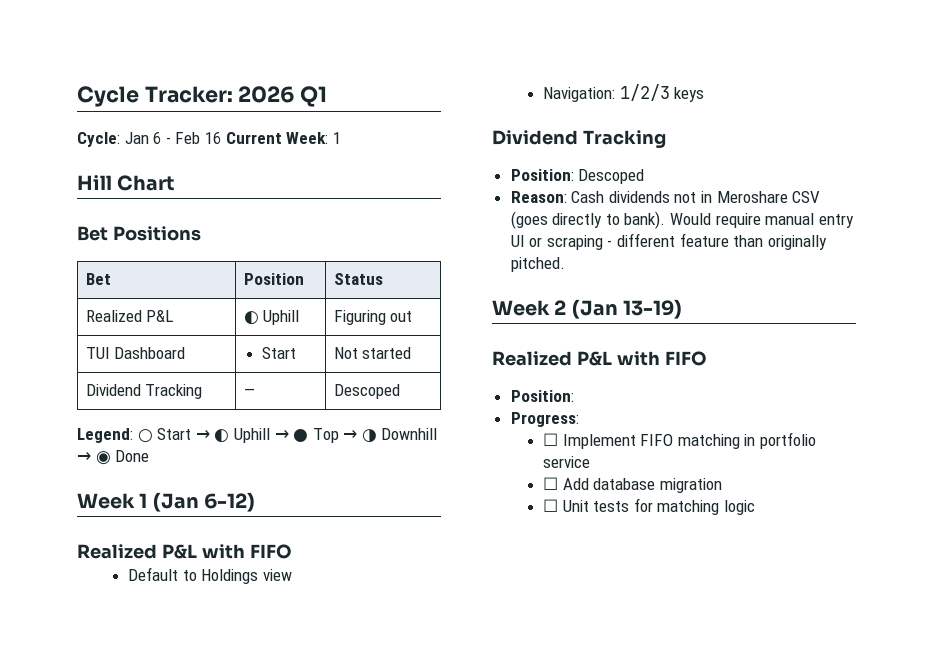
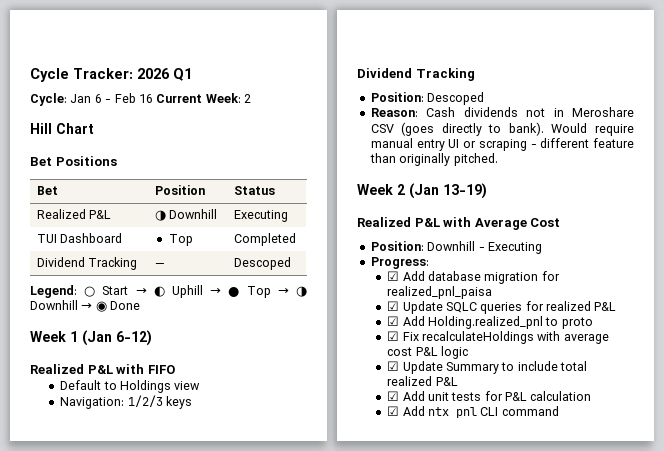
[332,132,341,144] 1 -> [244,94,251,103] 2
[243,310,300,325] [333,310,413,325] ◐ Uphill | Figuring out -> [154,209,218,221] [233,210,288,222] ◑ Downhill | Executing
[262,347,297,359] [333,347,412,359] Start | Not started -> [168,234,193,246] [233,233,296,246] Top | Completed
[664,351,707,366] [510,390,574,402] [510,412,579,427] [543,432,817,449] [543,456,591,468] [543,477,722,493] [543,498,756,515] FIFO // Position: // Progress: // ☐ Implement FIFO matching in portfolio service // ☐ Add database migration // ☐ Unit tests for matching logic -> [474,218,561,230] [370,241,542,254] [370,257,429,269] [387,271,560,284] [387,286,493,299] [387,301,617,314] [387,316,593,329] [387,331,609,344] [387,346,468,359] [387,361,588,374] [387,376,458,386] [387,391,592,401] [387,406,559,418] Average Cost // Position: Downhill - Executing // Progress: // ☑ Add database migration for realized_pnl_paisa // ☑ Update SQLC queries for realized P&L // ☑ Add Holding.realized_pnl to proto // ☑ Fix recalculateHoldings with average cost P&L logic // ☑ Update Summary to include total realized P&L // ☑ Add unit tests for P&L calculation // ☑ Add ntx pnl CLI command

